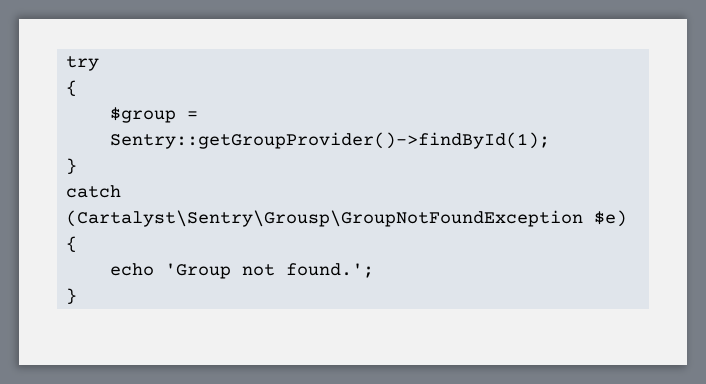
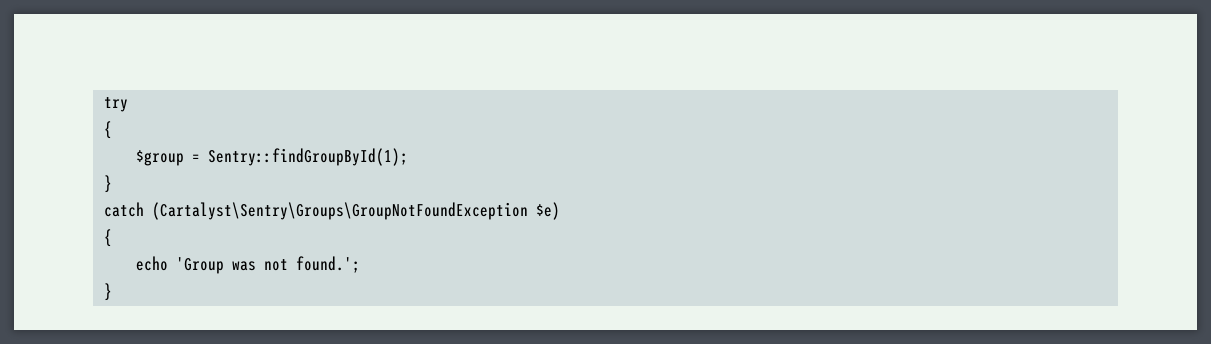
[110,132,550,149] Sentry::getGroupProvider()->findById(1); -> [208,148,409,166] Sentry::findGroupById(1);
[66,210,583,227] (Cartalyst\Sentry\Grousp\GroupNotFoundException -> [152,202,529,220] (Cartalyst\Sentry\Groups\GroupNotFoundException
(231, 271) none -> [232,261,257,271] was

